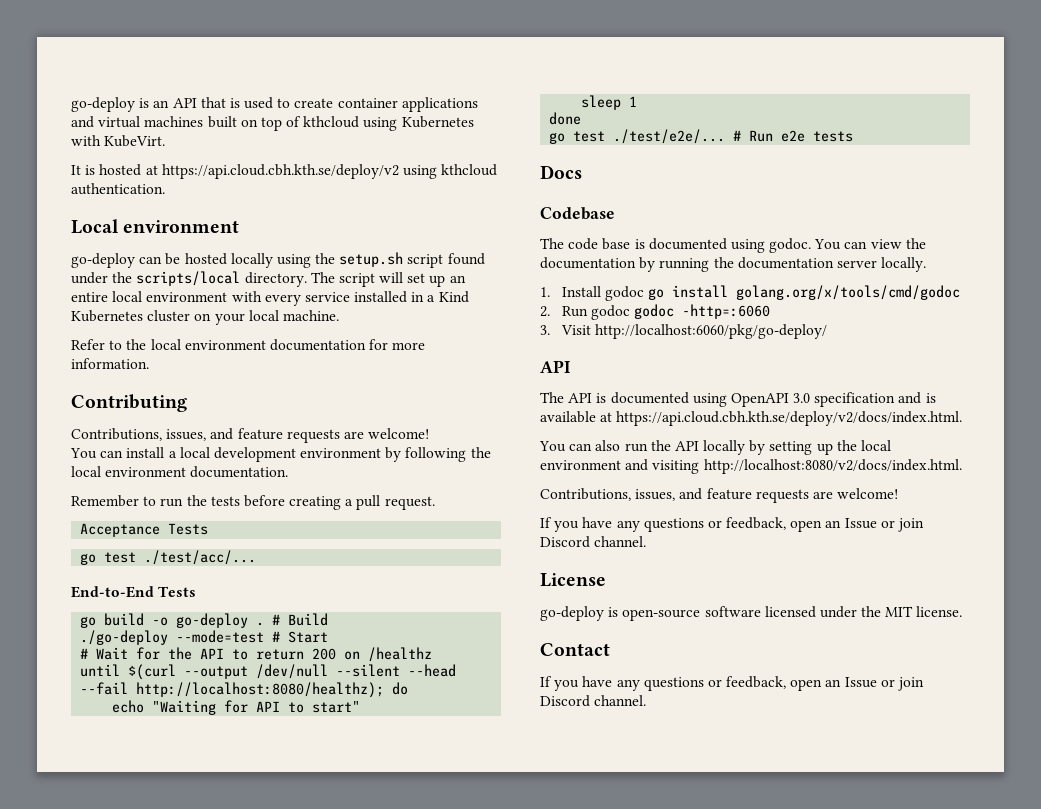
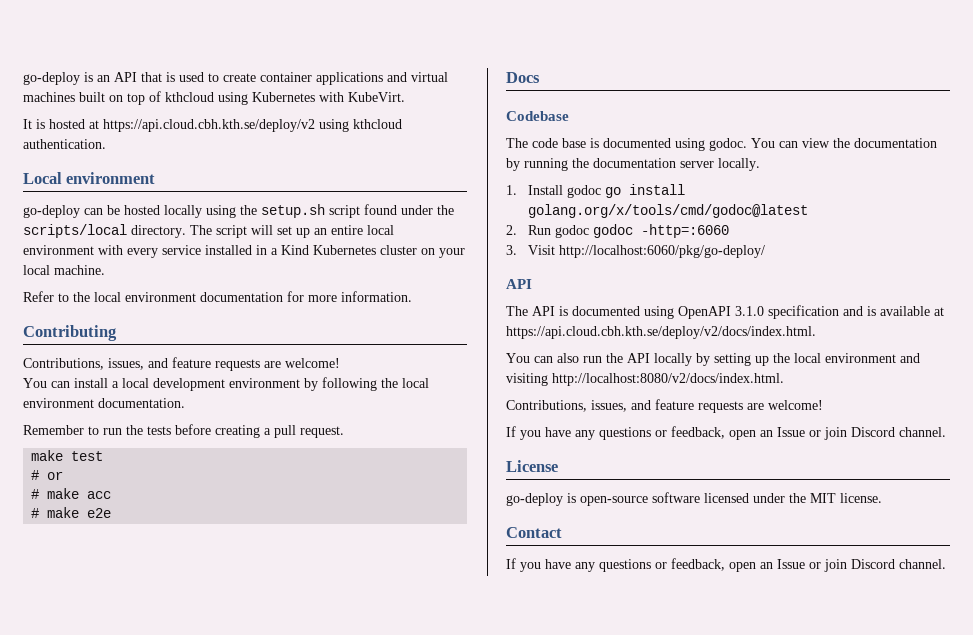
[80,523,209,537] [80,550,257,565] [71,586,197,598] [80,613,329,628] [80,630,329,645] [80,647,433,662] [80,664,457,680] [80,682,409,698] [112,700,361,715] [581,95,638,110] [549,112,582,125] [549,129,774,144] Acceptance Tests // go test ./test/acc/... // End-to-End Tests // go build -o go-deploy . # Build // ./go-deploy --mode=test # Start // # Wait for the API to return 200 on /healthz // until $(curl --output /dev/null --silent --head --fail http://localhost:8080/healthz); do // echo "Waiting for API to start" // sleep 1 // done // go test ./test/e2e/... # Run -> [31,450,104,461] [31,470,64,480] [31,488,112,499] [31,507,80,518] make test // # or // # make acc // # make
[813,131,854,142] tests -> (112, 513) none
[736,285,961,300] golang.org/x/tools/cmd/godoc -> [528,204,809,218] golang.org/x/tools/cmd/godoc@latest
[793,393,811,403] 3.0 -> [735,306,764,316] 3.1.0

